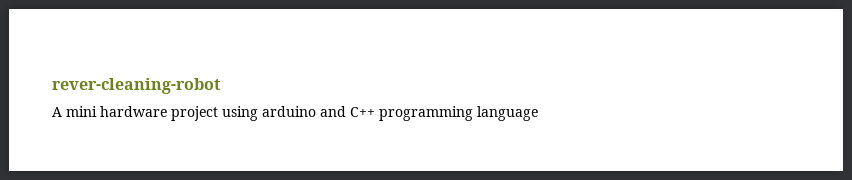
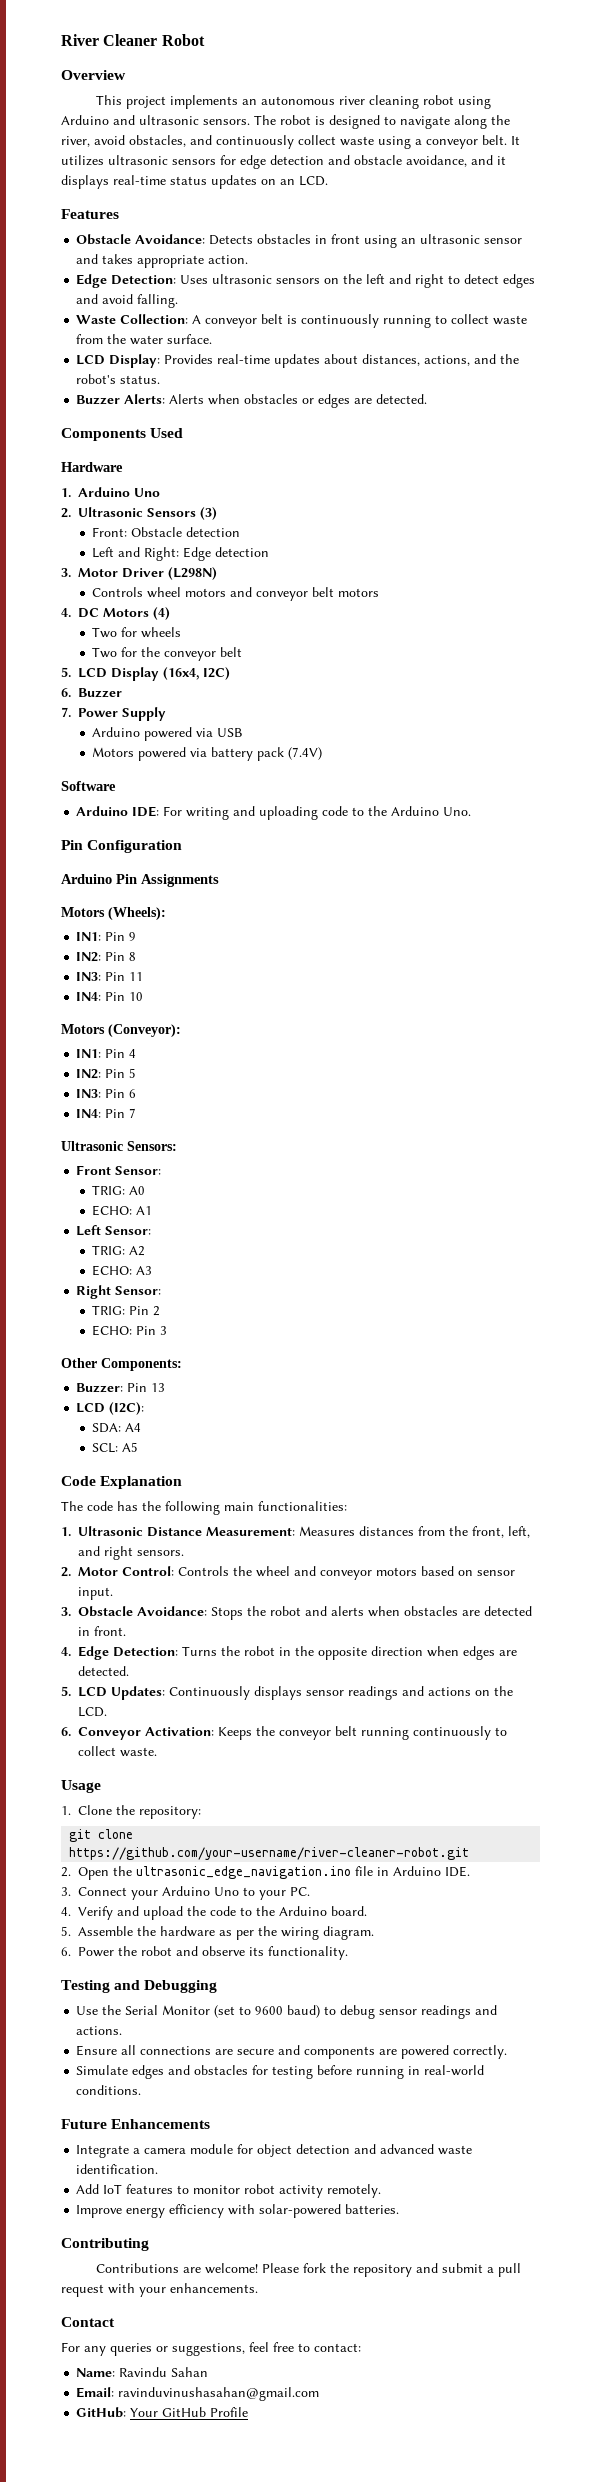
[52,78,221,94] [52,106,538,121] rever-cleaning-robot // A mini hardware project using arduino and C++ programming language -> [61,34,205,46] [61,70,126,80] [95,95,491,109] [61,115,510,129] [61,135,520,149] [61,155,506,169] [61,175,328,189] [61,209,119,219] [76,234,523,248] [76,254,249,268] [76,274,536,288] [76,294,179,308] [76,314,528,328] [76,334,213,345] [76,354,520,368] [76,374,161,384] [76,394,428,408] [61,428,184,441] [61,462,123,472] [61,487,160,497] [61,507,217,520] [92,527,241,537] [92,547,270,561] [61,567,217,580] [92,587,380,601] [61,607,170,620] [92,627,182,638] [92,647,243,661] [61,667,230,681] [61,688,122,698] [61,707,166,721] [92,727,244,741] [92,747,323,761] [61,781,116,791] [76,806,472,820] [61,840,183,853] [61,874,219,887] [61,907,166,920] [76,932,137,941] [76,952,137,962] [76,972,144,981] [76,992,144,1001] [61,1024,181,1037] [76,1049,137,1058] [76,1068,137,1079] [76,1089,137,1098] [76,1108,137,1118] [61,1141,177,1151] [76,1165,162,1175] [92,1185,146,1195] [92,1205,153,1216] [76,1225,152,1236] [92,1245,146,1256] [92,1265,153,1276] [76,1285,162,1299] [92,1305,161,1316] [92,1325,168,1336] [61,1358,182,1371] [76,1383,166,1393] [76,1402,145,1415] [92,1423,142,1433] [92,1442,139,1453] [61,1476,183,1489] [61,1501,347,1515] [61,1526,530,1538] [78,1546,184,1560] [61,1566,515,1580] [78,1587,113,1600] [61,1606,532,1620] [78,1626,126,1636] [61,1646,517,1660] [78,1666,129,1676] [61,1686,513,1700] [78,1707,107,1717] [61,1726,507,1740] [78,1746,157,1757] [61,1780,101,1793] [61,1805,201,1819] [69,1829,134,1842] [69,1847,470,1860] [61,1866,470,1880] [61,1886,310,1900] [61,1906,367,1920] [61,1926,374,1940] [61,1946,348,1960] [61,1980,218,1993] [76,2005,498,2019] [76,2026,123,2035] [76,2045,508,2059] [76,2065,485,2079] [76,2085,142,2095] [61,2119,211,2129] [76,2144,473,2158] [76,2164,159,2174] [76,2184,382,2198] [76,2204,400,2218] [61,2238,149,2251] [95,2263,521,2277] [61,2283,258,2297] [61,2317,115,2327] [61,2342,361,2356] [76,2367,209,2377] [76,2387,320,2401] [76,2407,249,2418] River Cleaner Robot // Overview // This project implements an autonomous river cleaning robot using Arduino and ultrasonic sensors. The robot is designed to navigate along the river, avoid obstacles, and continuously collect waste using a conveyor belt. It utilizes ultrasonic sensors for edge detection and obstacle avoidance, and it displays real-time status updates on an LCD. // Features // Obstacle Avoidance: Detects obstacles in front using an ultrasonic sensor and takes appropriate action. // Edge Detection: Uses ultrasonic sensors on the left and right to detect edges and avoid falling. // Waste Collection: A conveyor belt is continuously running to collect waste from the water surface. // LCD Display: Provides real-time updates about distances, actions, and the robot's status. // Buzzer Alerts: Alerts when obstacles or edges are detected. // Components Used // Hardware // 1. Arduino Uno // 2. Ultrasonic Sensors (3) // Front: Obstacle detection // Left and Right: Edge detection // 3. Motor Driver (L298N) // Controls wheel motors and conveyor belt motors // 4. DC Motors (4) // Two for wheels // Two for the conveyor belt // 5. LCD Display (16x4, I2C) // 6. Buzzer // 7. Power Supply // Arduino powered via USB // Motors powered via battery pack (7.4V) // Software // Arduino IDE: For writing and uploading code to the Arduino Uno. // Pin Configuration // Arduino Pin Assignments // Motors (Wheels): // IN1: Pin 9 // IN2: Pin 8 // IN3: Pin 11 // IN4: Pin 10 // Motors (Conveyor): // IN1: Pin 4 // IN2: Pin 5 // IN3: Pin 6 // IN4: Pin 7 // Ultrasonic Sensors: // Front Sensor: // TRIG: A0 // ECHO: A1 // Left Sensor: // TRIG: A2 // ECHO: A3 // Right Sensor: // TRIG: Pin 2 // ECHO: Pin 3 // Other Components: // Buzzer: Pin 13 // LCD (I2C): // SDA: A4 // SCL: A5 // Code Explanation // The code has the following main functionalities: // 1. Ultrasonic Distance Measurement: Measures distances from the front, left, and right sensors. // 2. Motor Control: Controls the wheel and conveyor motors based on sensor input. // 3. Obstacle Avoidance: Stops the robot and alerts when obstacles are detected in front. // 4. Edge Detection: Turns the robot in the opposite direction when edges are detected. // 5. LCD Updates: Continuously displays sensor readings and actions on the LCD. // 6. Conveyor Activation: Keeps the conveyor belt running continuously to collect waste. // Usage // 1. Clone the repository: // git clone https://github.com/your-username/river-cleaner-robot.git // 2. Open the ultrasonic_edge_navigation.ino file in Arduino IDE. // 3. Connect your Arduino Uno to your PC. // 4. Verify and upload the code to the Arduino board. // 5. Assemble the hardware as per the wiring diagram. // 6. Power the robot and observe its functionality. // Testing and Debugging // Use the Serial Monitor (set to 9600 baud) to debug sensor readings and actions. // Ensure all connections are secure and components are powered correctly. // Simulate edges and obstacles for testing before running in real-world conditions. // Future Enhancements // Integrate a camera module for object detection and advanced waste identification. // Add IoT features to monitor robot activity remotely. // Improve energy efficiency with solar-powered batteries. // Contributing // Contributions are welcome! Please fork the repository and submit a pull request with your enhancements. // Contact // For any queries or suggestions, feel free to contact: // Name: Ravindu Sahan // Email: ravinduvinushasahan@gmail.com // GitHub: Your GitHub Profile

